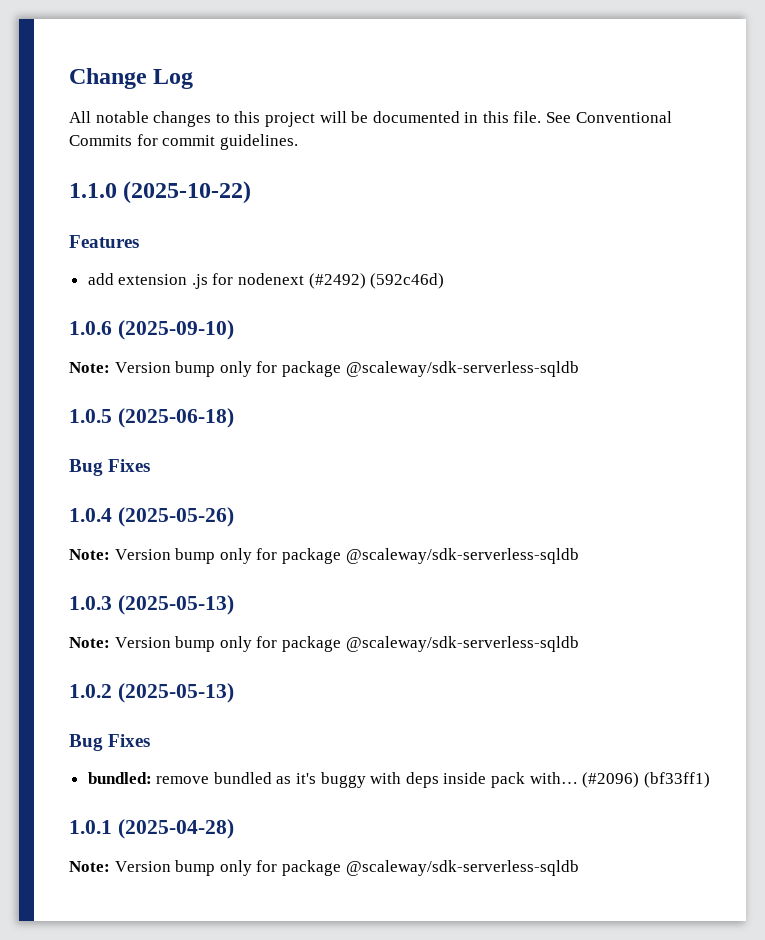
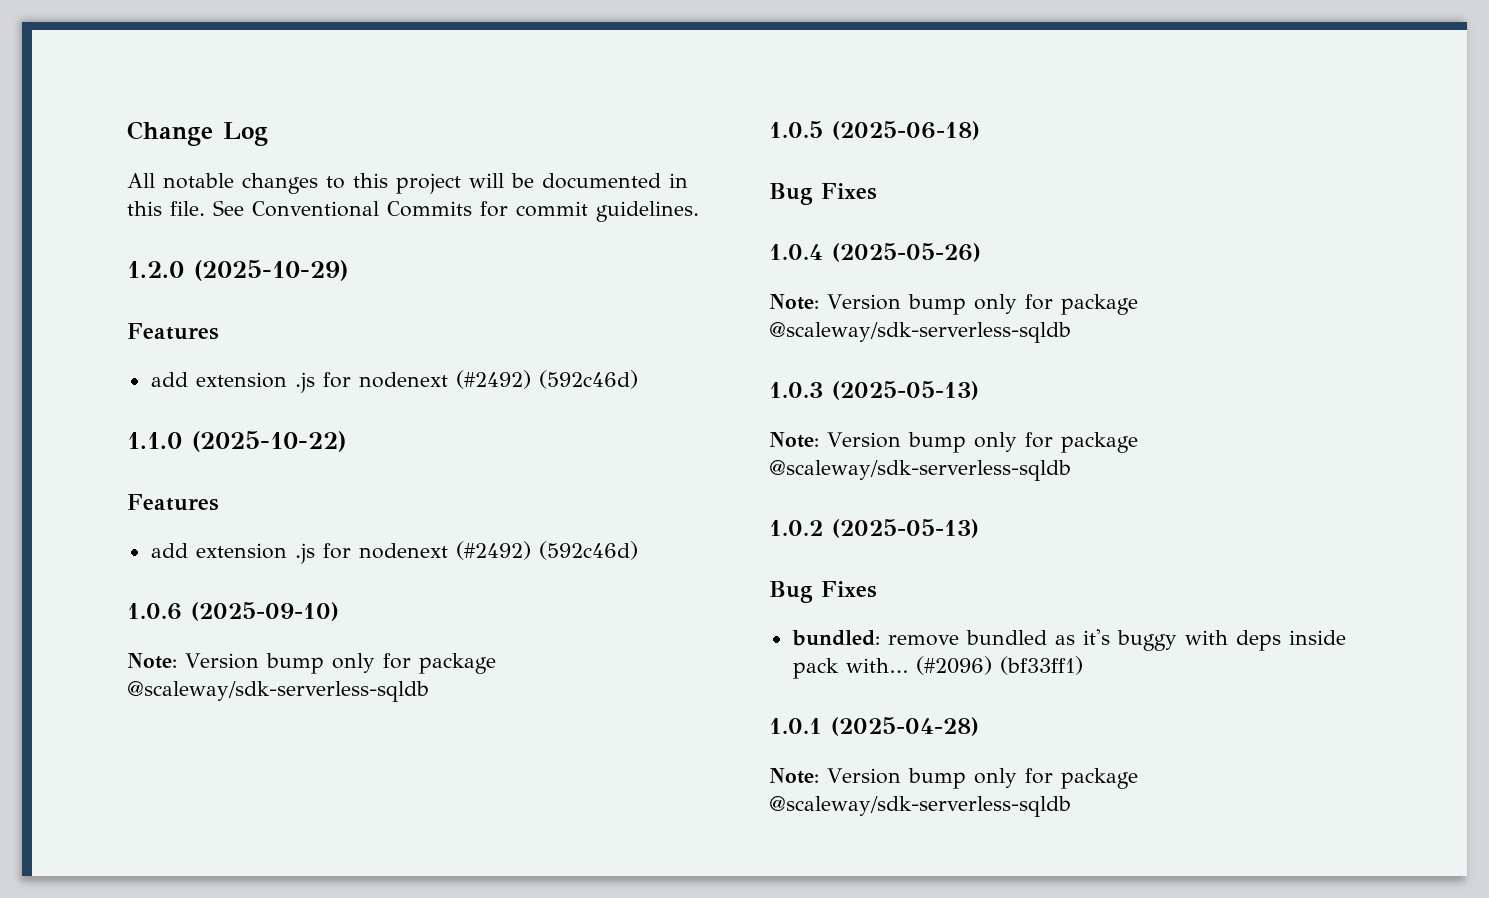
(298, 142) none -> [127,260,348,281] [127,323,219,340] [150,370,638,393] // 1.2.0 (2025-10-29) // Features // add extension .js for nodenext (#2492) (592c46d)

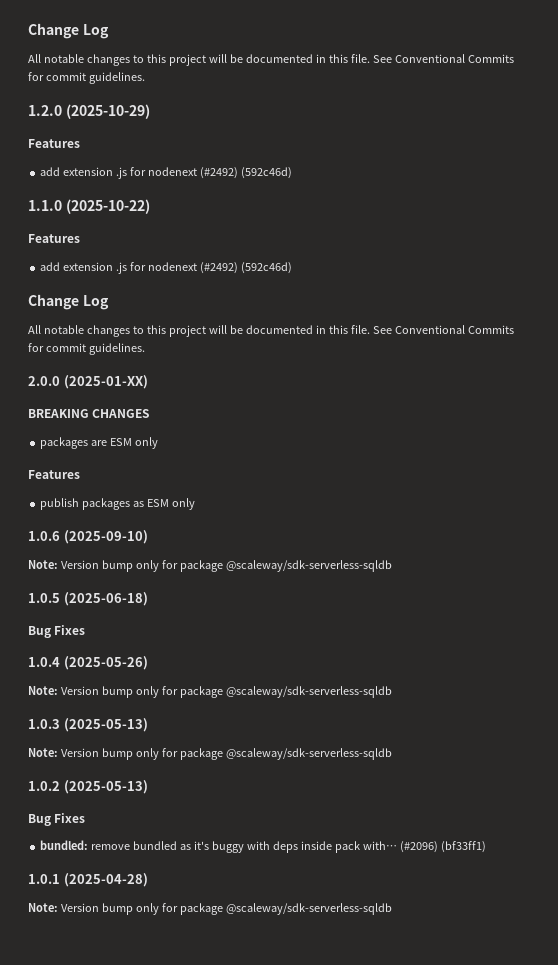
(638, 550) none -> [28,294,109,310] [28,325,514,337] [28,343,145,355] [28,375,148,389] [28,409,150,418] [40,437,159,449] [28,470,80,479] [40,498,195,510] // Change Log // All notable changes to this project will be documented in this file. See Conventional Commits for commit guidelines. // 2.0.0 (2025-01-XX) // BREAKING CHANGES // packages are ESM only // Features // publish packages as ESM only

